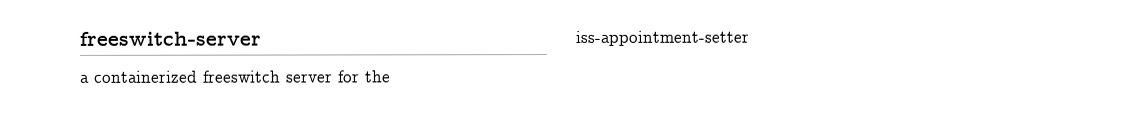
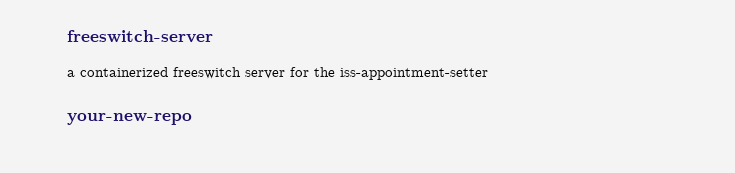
(749, 38) none -> [67,113,192,125] // your-new-repo

